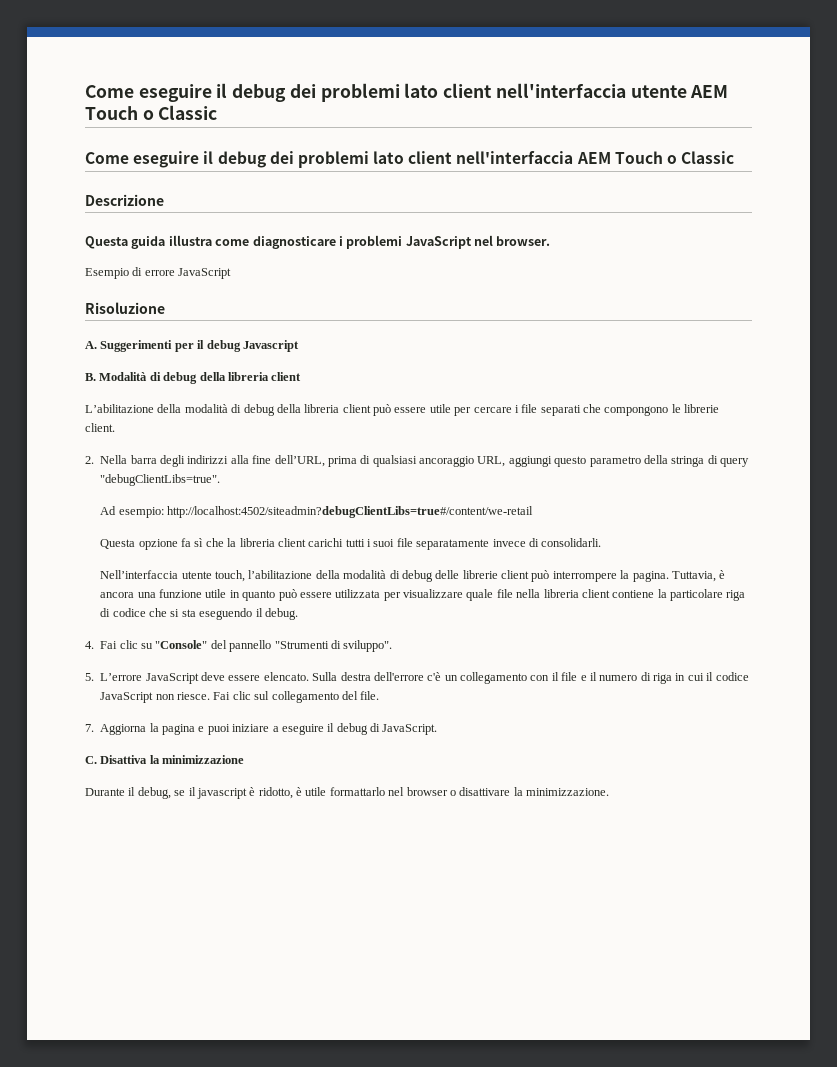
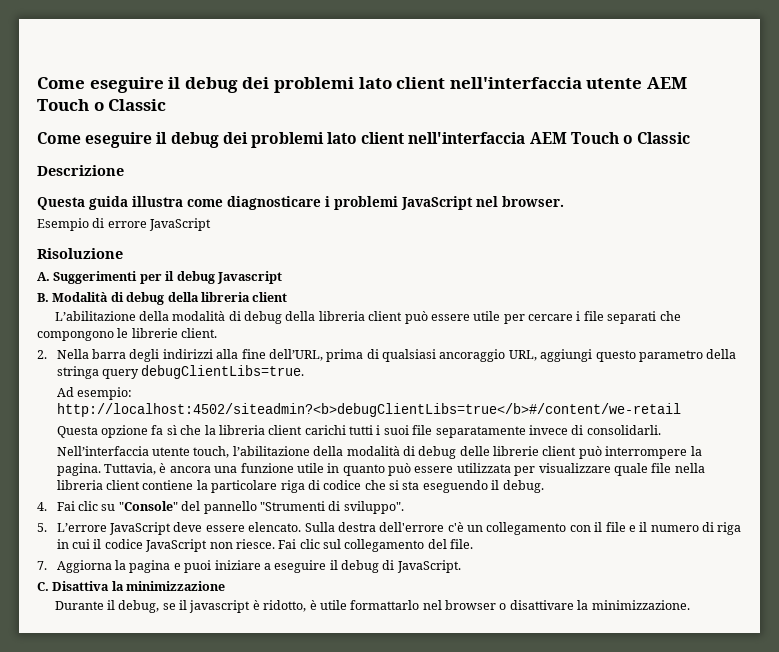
[707,455,750,467] [100,474,221,486] di query "debugClientLibs=true". -> [102,365,305,379] query debugClientLibs=true.
[167,506,534,518] http://localhost:4502/siteadmin?debugClientLibs=true#/content/we-retail -> [56,403,681,417] http://localhost:4502/siteadmin?<b>debugClientLibs=true</b>#/content/we-retail

